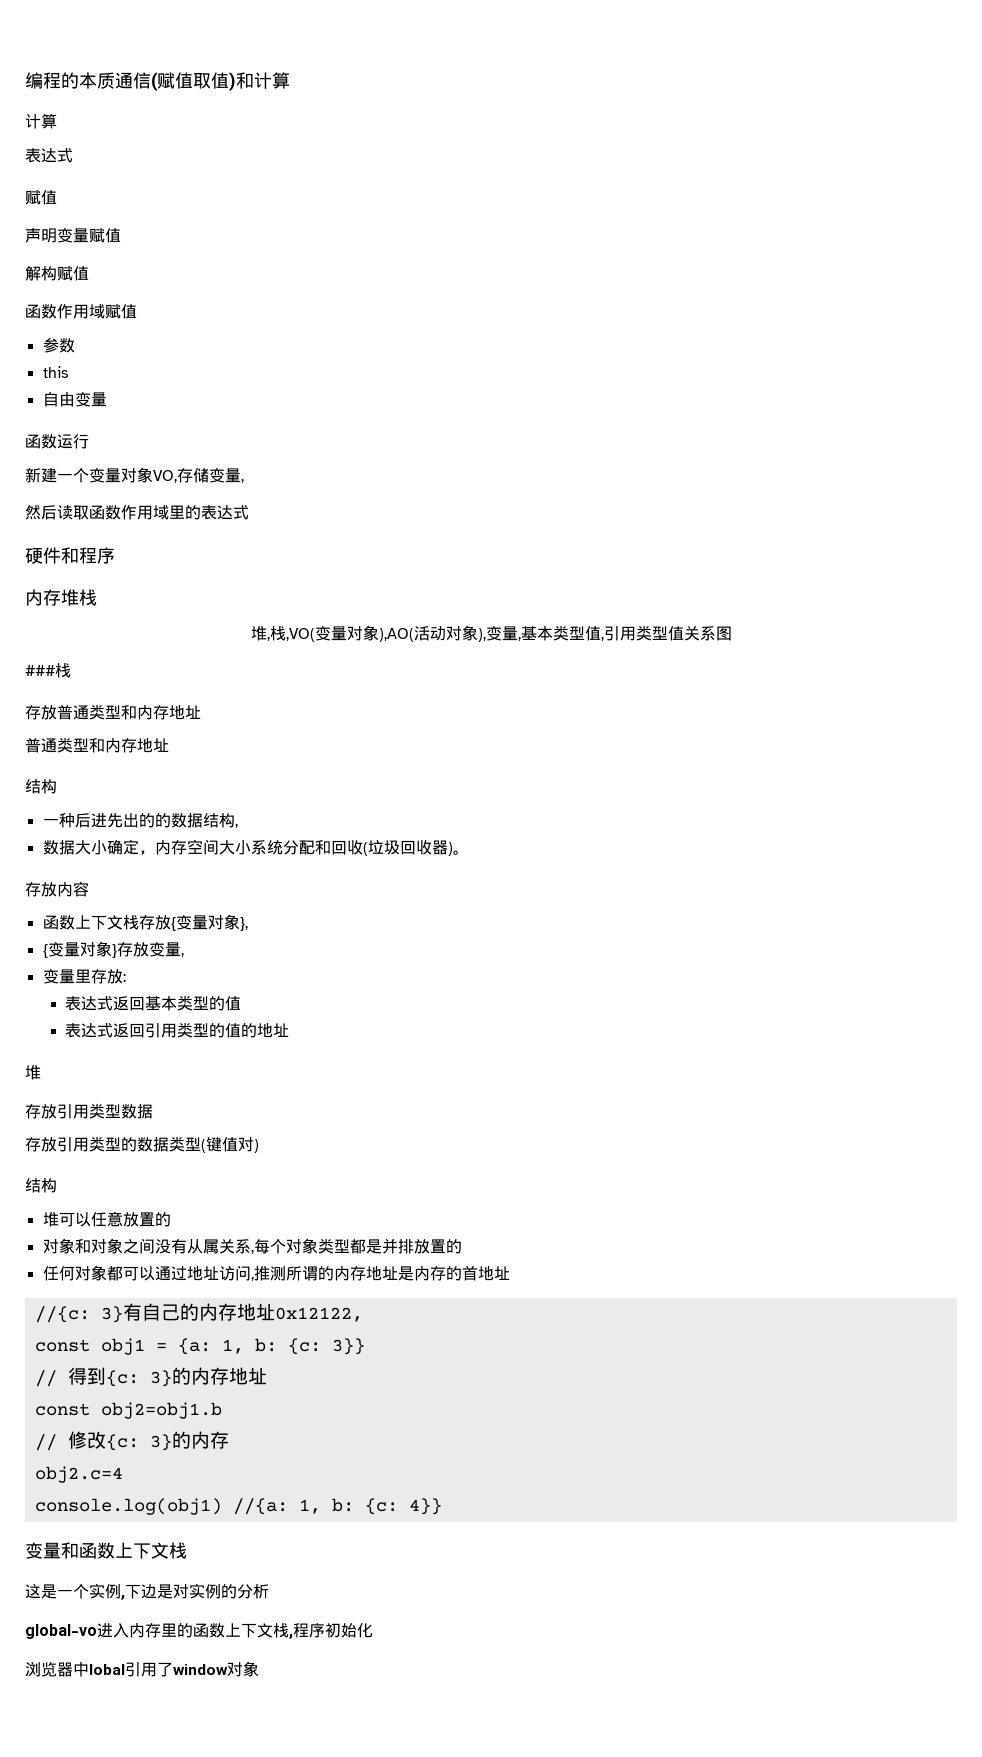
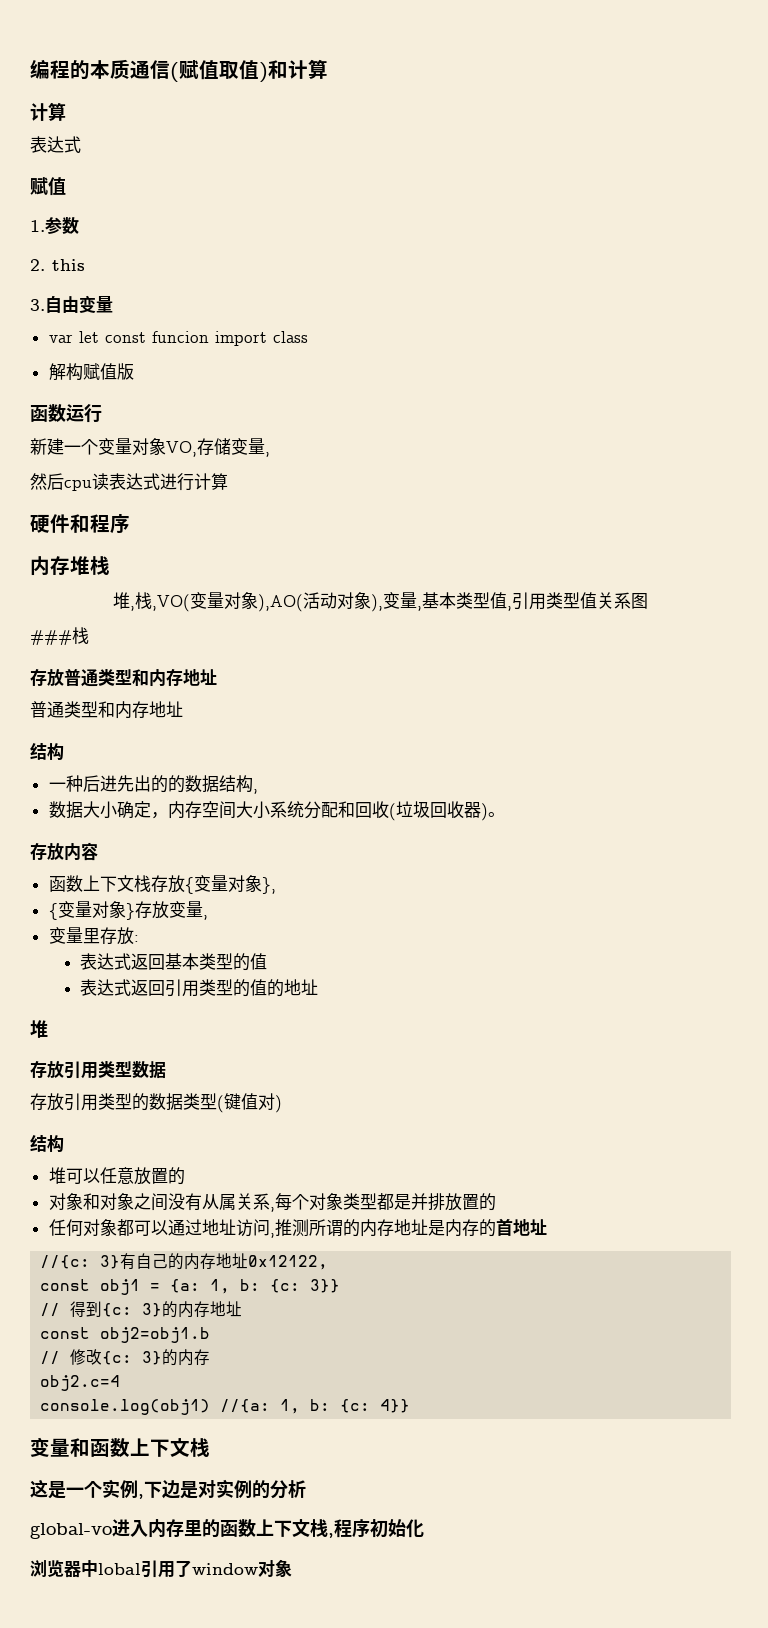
[25,228,121,243] [25,266,89,281] [25,304,137,319] [42,338,75,353] [42,366,69,378] [42,392,107,407] 声明变量赋值 // 解构赋值 // 函数作用域赋值 // 参数 // this // 自由变量 -> [30,217,79,234] [30,259,85,271] [30,295,113,313] [48,331,308,346] [48,363,134,381] 1.参数 // 2. this // 3.自由变量 // var let const funcion import class // 解构赋值版
[57,505,249,520] 读取函数作用域里的表达式 -> [64,473,228,491] cpu读表达式进行计算

